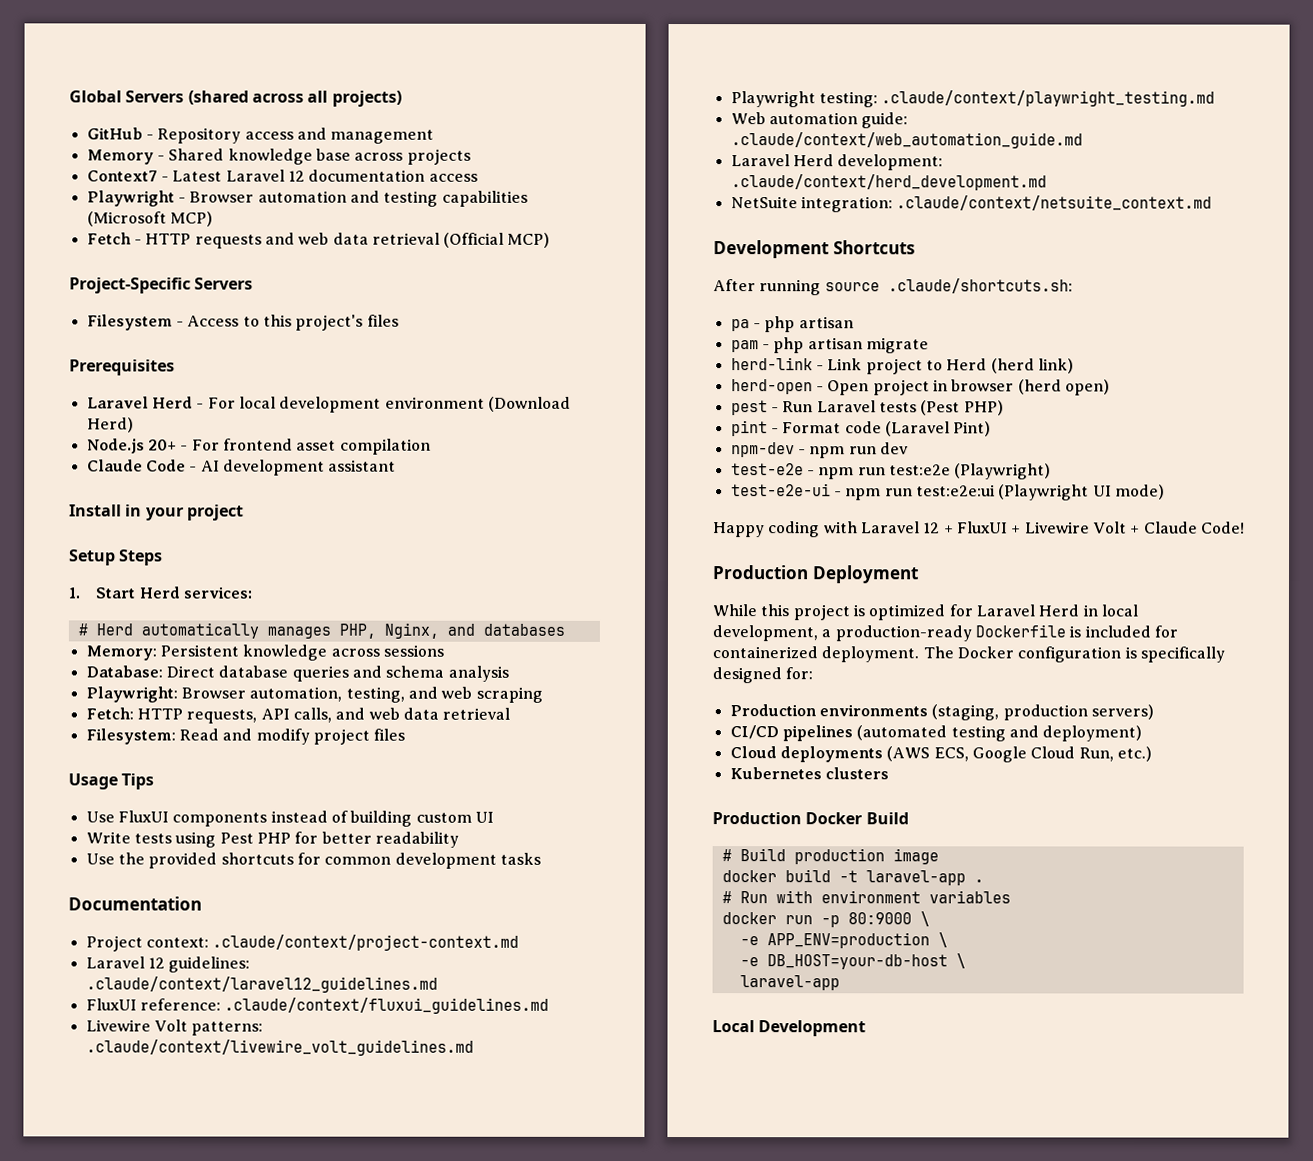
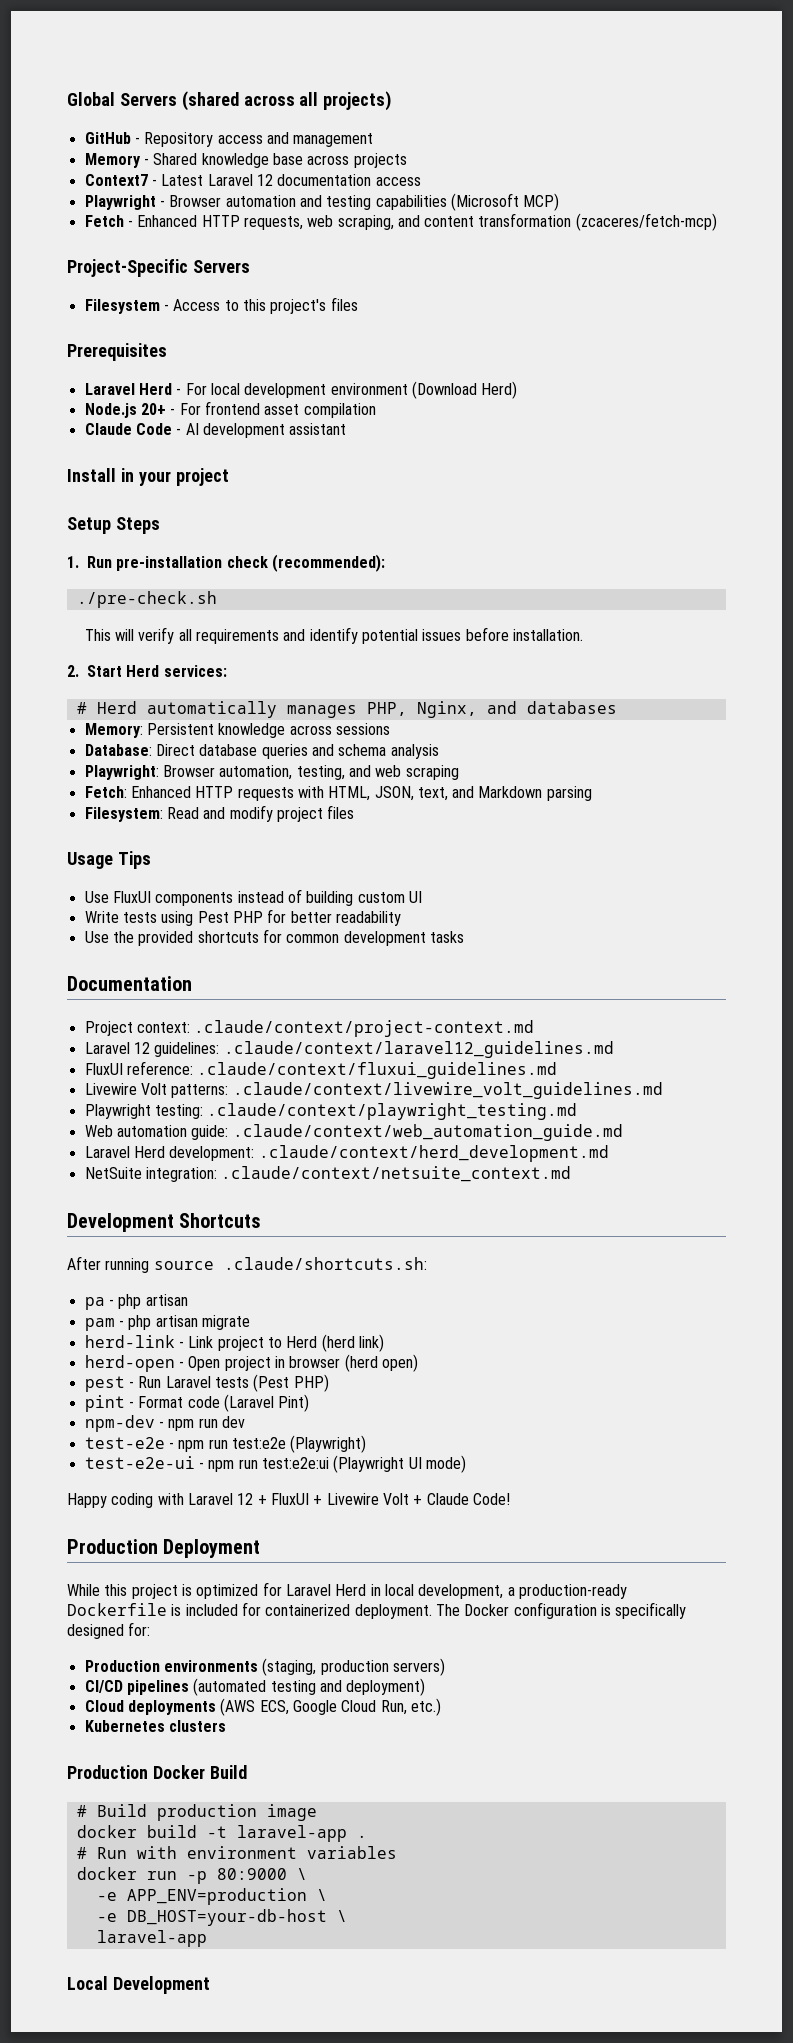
[145,232,551,249] HTTP requests and web data retrieval (Official MCP) -> [137,213,717,231] Enhanced HTTP requests, web scraping, and content transformation (zcaceres/fetch-mcp)
(80, 593) none -> [87,554,385,572] [76,591,217,608] [84,627,584,644] [67,665,79,677] Run pre-installation check (recommended): // ./pre-check.sh // This will verify all requirements and identify potential issues before installation. // 2.
[136,707,511,724] HTTP requests, API calls, and web data retrieval -> [130,786,592,801] Enhanced HTTP requests with HTML, JSON, text, and Markdown parsing

